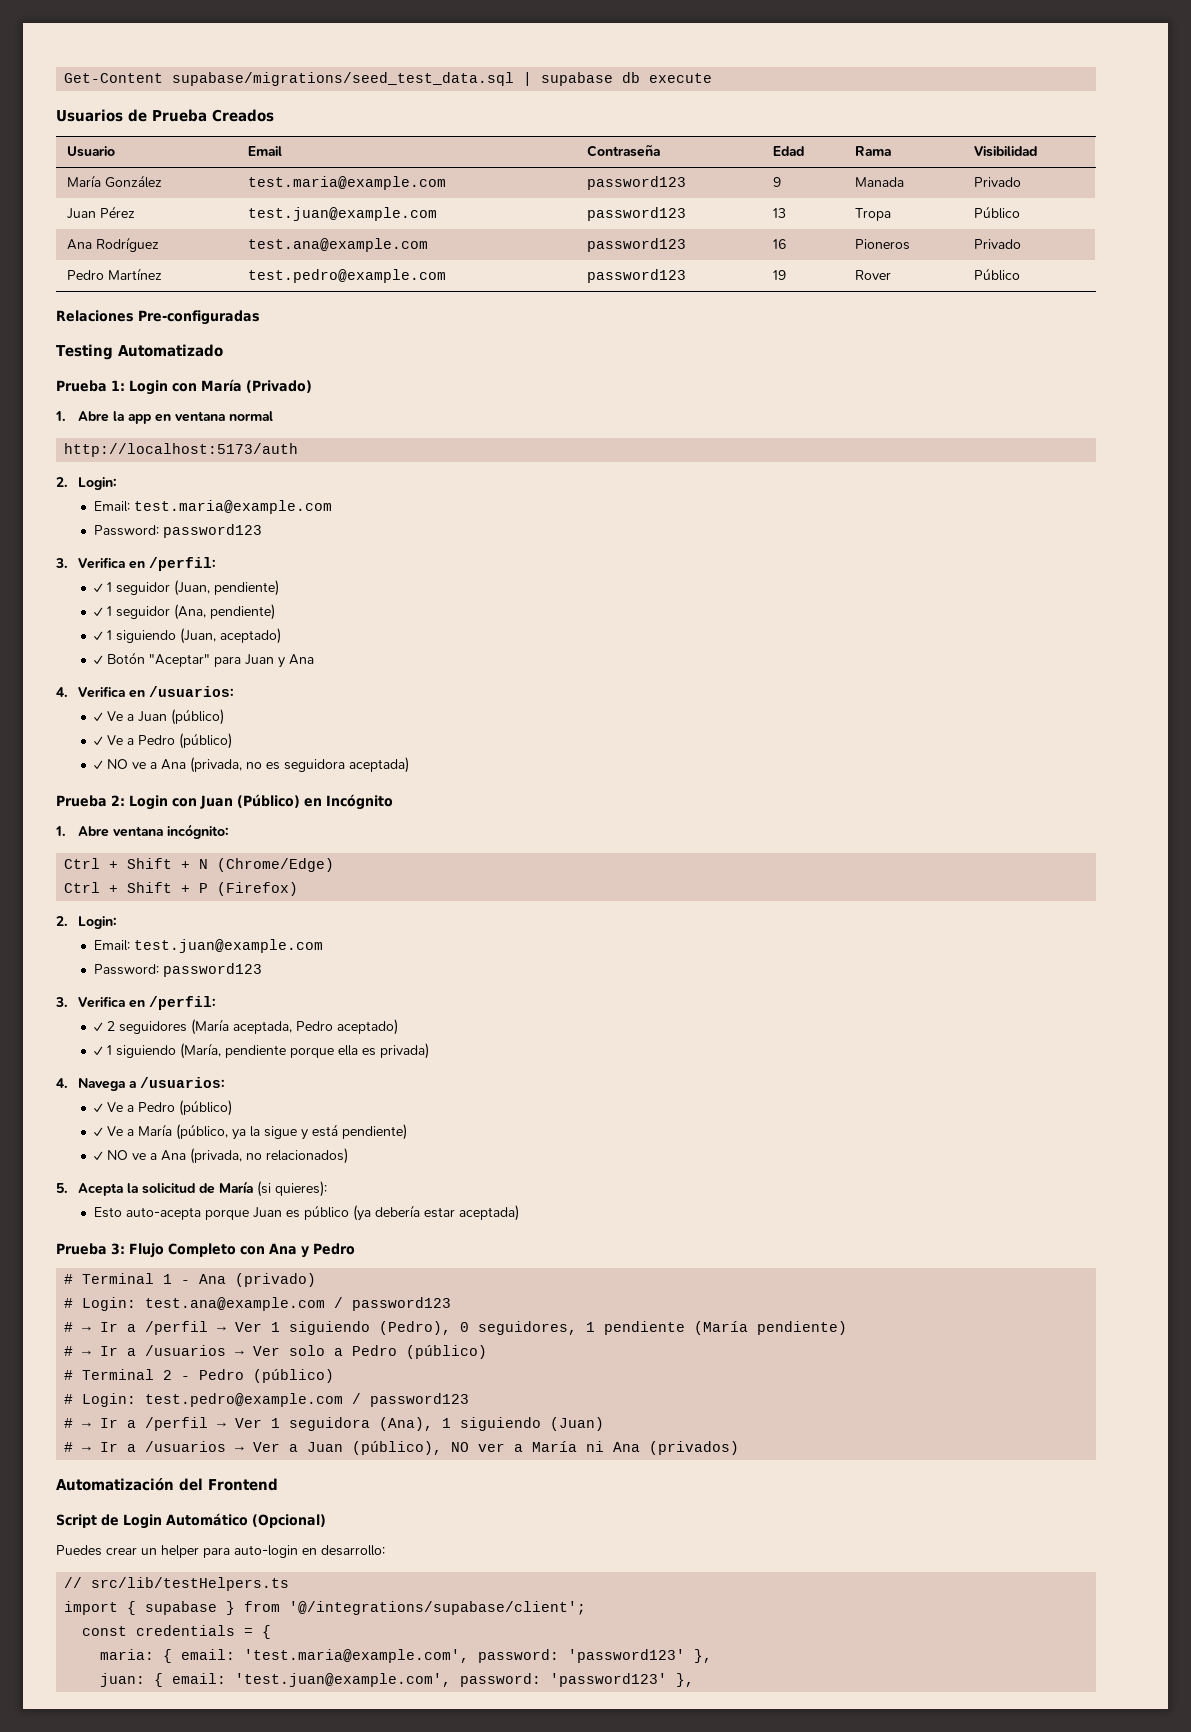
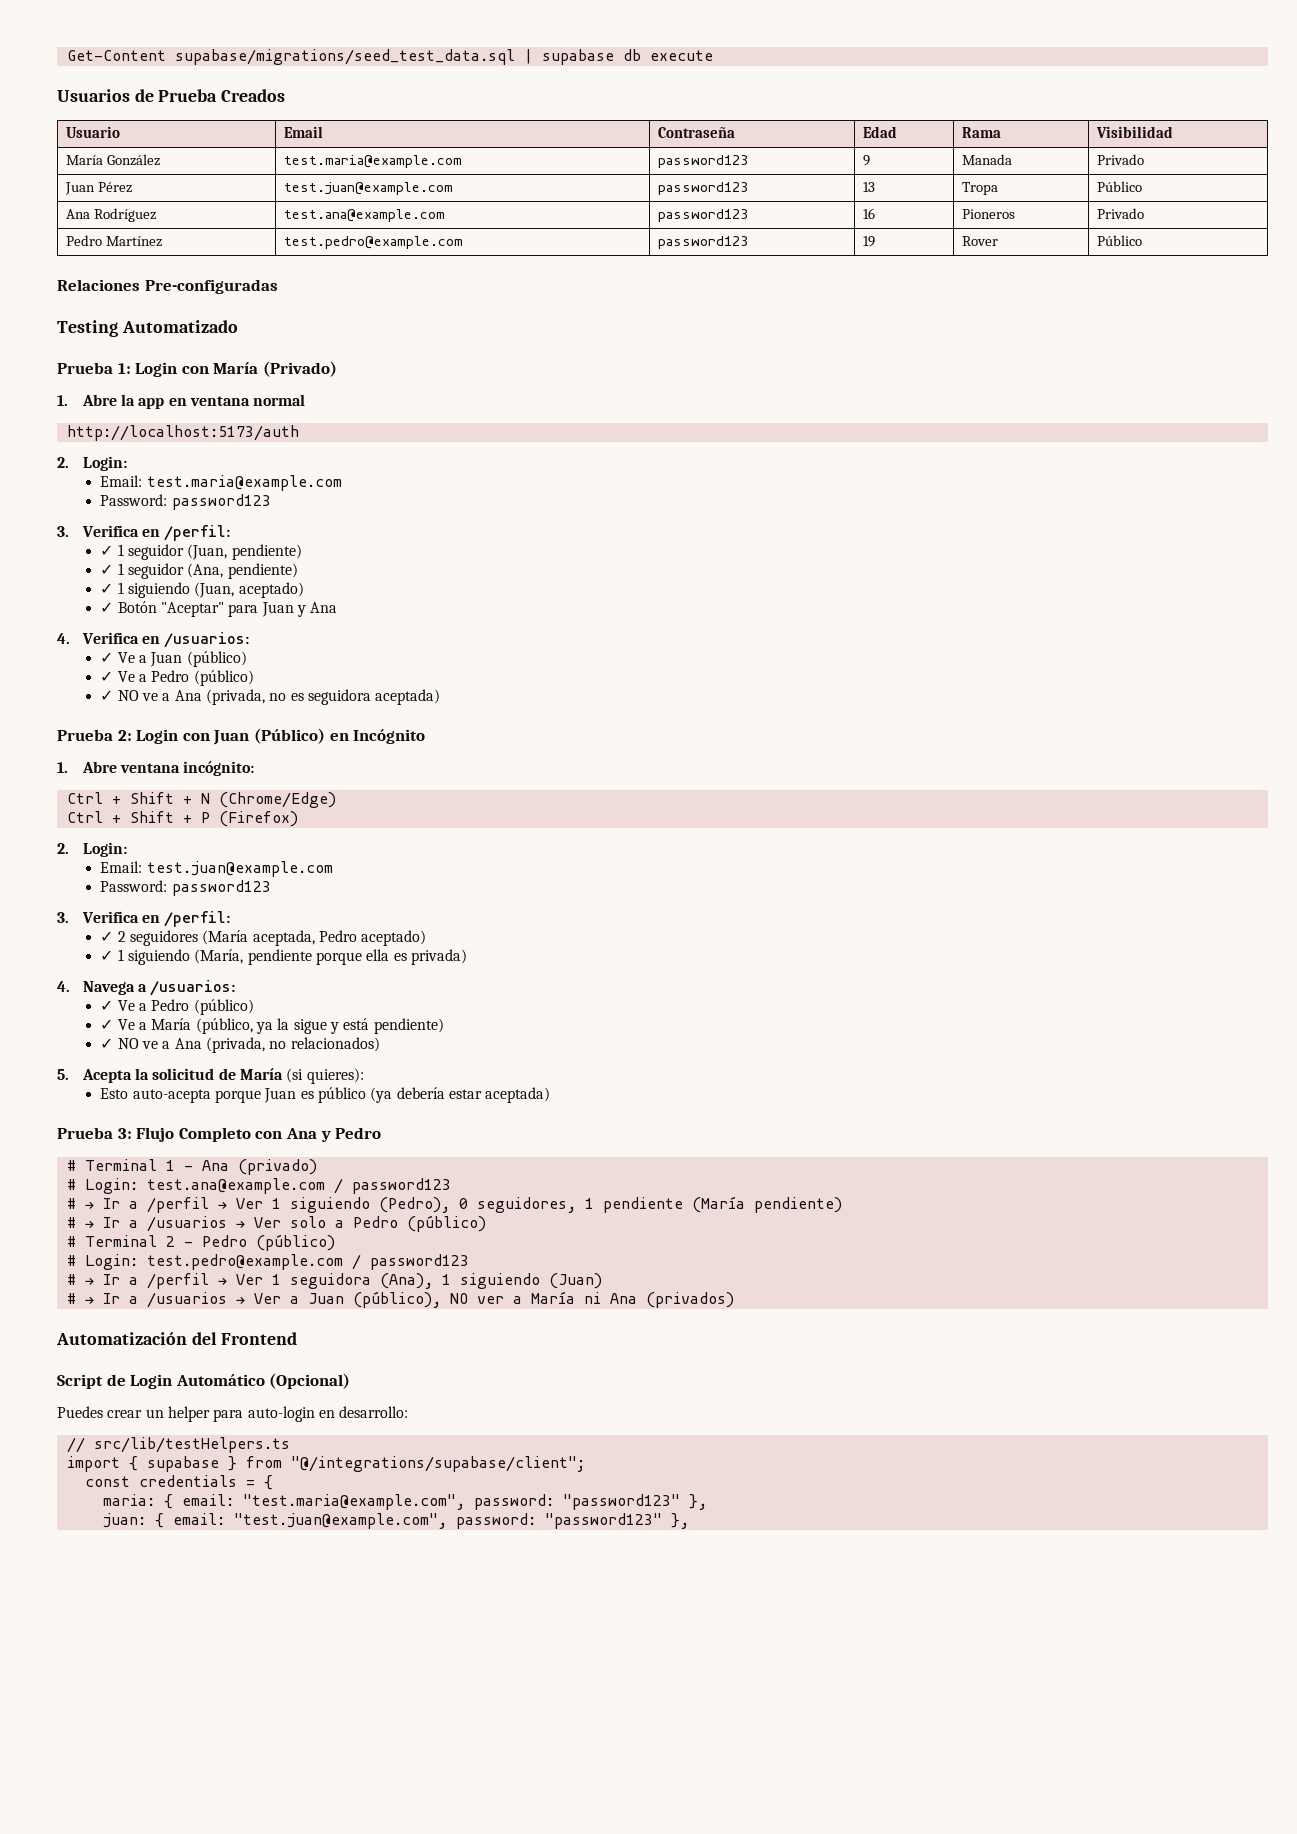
[289,1601,587,1615] '@/integrations/supabase/client'; -> [290,1456,585,1472] "@/integrations/supabase/client";
[244,1649,686,1663] 'test.maria@example.com', password: 'password123' -> [242,1494,680,1510] "test.maria@example.com", password: "password123"
[235,1673,668,1687] 'test.juan@example.com', password: 'password123' -> [233,1513,662,1529] "test.juan@example.com", password: "password123"

